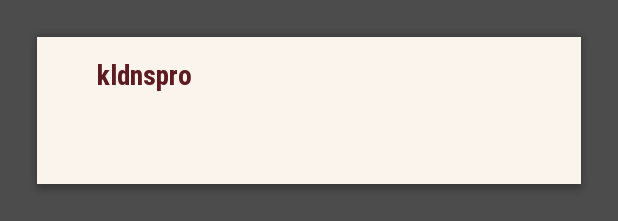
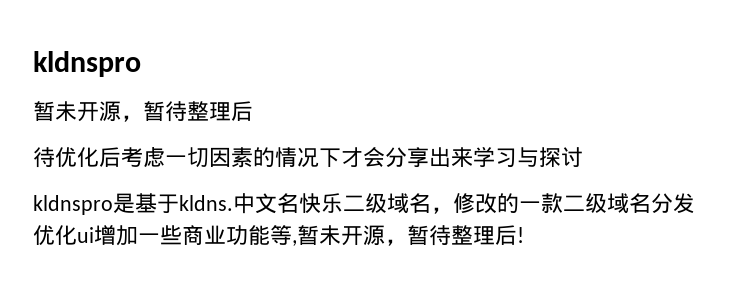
[97,64,192,91] kldnspro -> [33,51,141,77] [33,101,253,122] [33,147,583,168] [33,193,695,215] [33,225,524,246] kldnspro // 暂未开源，暂待整理后 // 待优化后考虑一切因素的情况下才会分享出来学习与探讨 // kldnspro是基于kldns.中文名快乐二级域名，修改的一款二级域名分发优化ui增加一些商业功能等,暂未开源，暂待整理后!

